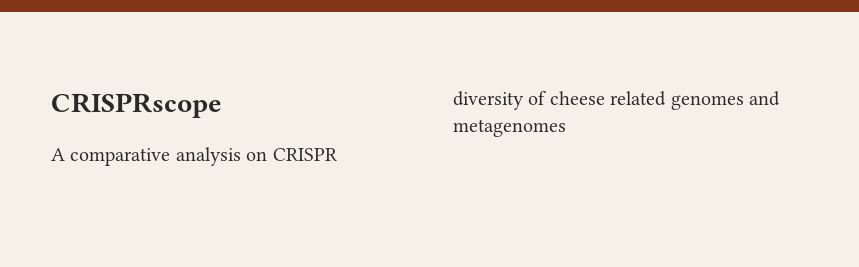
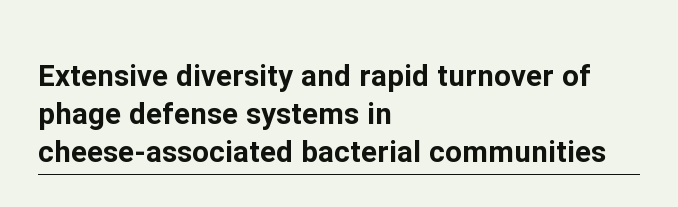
[51,93,222,118] [51,147,337,166] [453,91,780,110] [453,119,566,137] CRISPRscope // A comparative analysis on CRISPR diversity of cheese related genomes and metagenomes -> [38,64,591,92] [38,102,392,130] [38,140,606,162] Extensive diversity and rapid turnover of phage defense systems in cheese-associated bacterial communities

